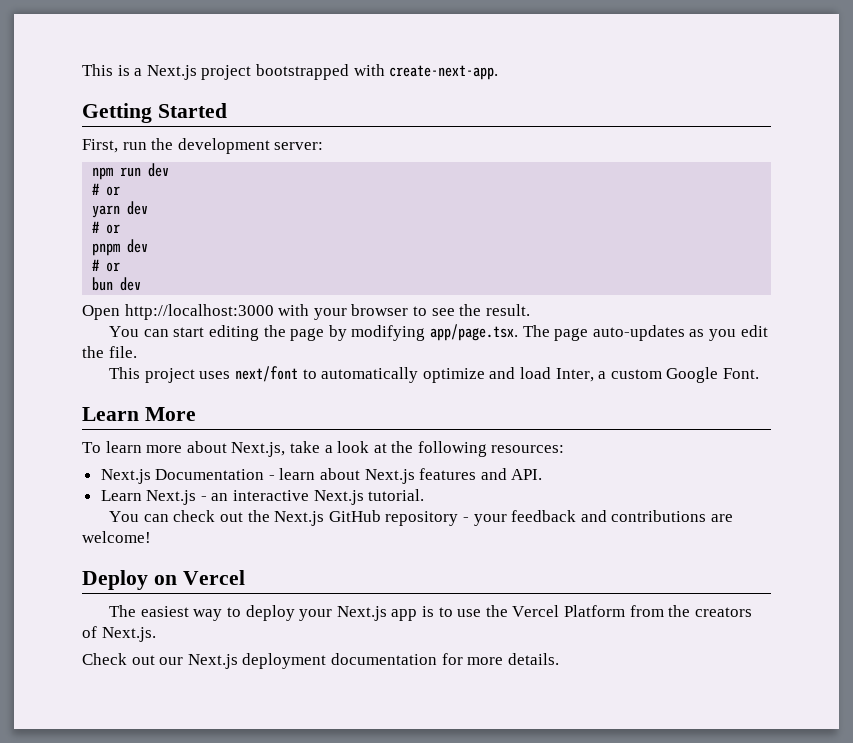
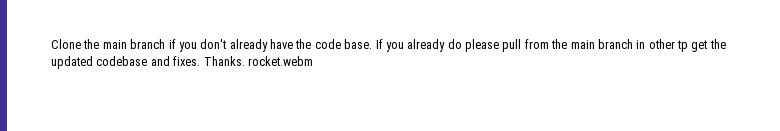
[82,64,499,80] [82,103,227,123] [82,138,324,154] [92,163,170,180] [92,183,121,196] [92,201,149,218] [92,221,121,234] [92,239,149,256] [92,259,121,272] [92,277,142,291] [82,304,530,320] [109,324,768,341] [82,346,137,358] [109,366,759,383] [82,407,196,421] [82,441,565,457] [100,468,543,484] [100,489,425,505] [109,510,733,526] [82,531,151,543] [82,570,245,590] [109,605,752,621] [82,626,156,642] [82,653,559,669] This is a Next.js project bootstrapped with create-next-app. // Getting Started // First, run the development server: // npm run dev // # or // yarn dev // # or // pnpm dev // # or // bun dev // Open http://localhost:3000 with your browser to see the result. // You can start editing the page by modifying app/page.tsx. The page auto-updates as you edit the file. // This project uses next/font to automatically optimize and load Inter, a custom Google Font. // Learn More // To learn more about Next.js, take a look at the following resources: // Next.js Documentation - learn about Next.js features and API. // Learn Next.js - an interactive Next.js tutorial. // You can check out the Next.js GitHub repository - your feedback and contributions are welcome! // Deploy on Vercel // The easiest way to deploy your Next.js app is to use the Vercel Platform from the creators of Next.js. // Check out our Next.js deployment documentation for more details. -> [51,39,726,52] [51,56,313,69] Clone the main branch if you don't already have the code base. If you already do please pull from the main branch in other tp get the updated codebase and fixes. Thanks. rocket.webm

